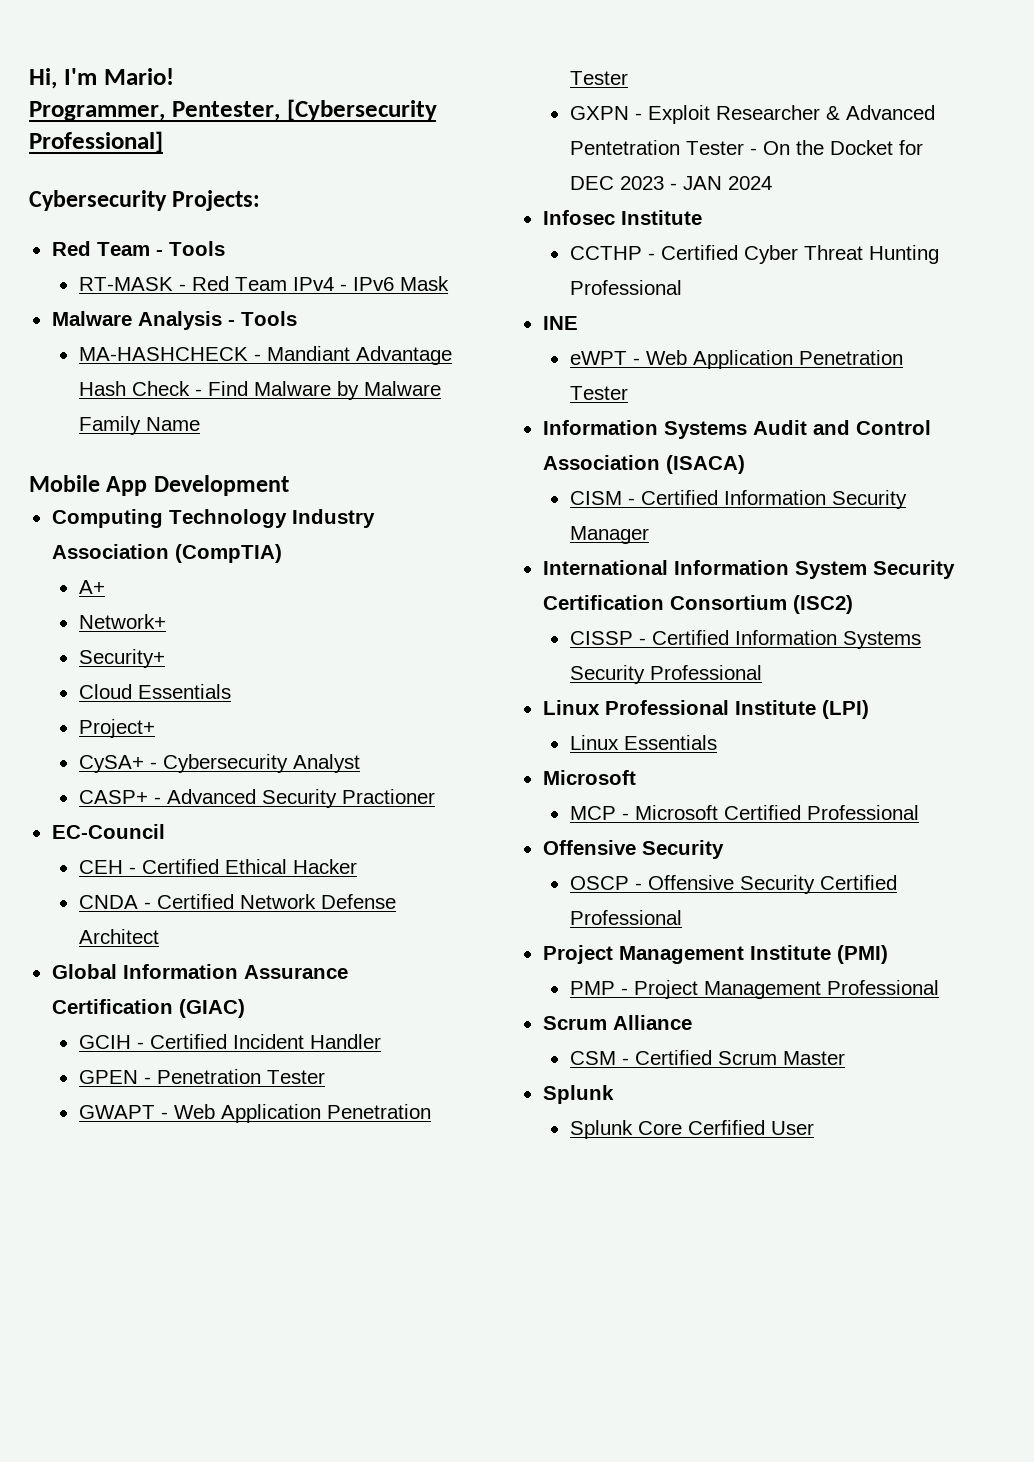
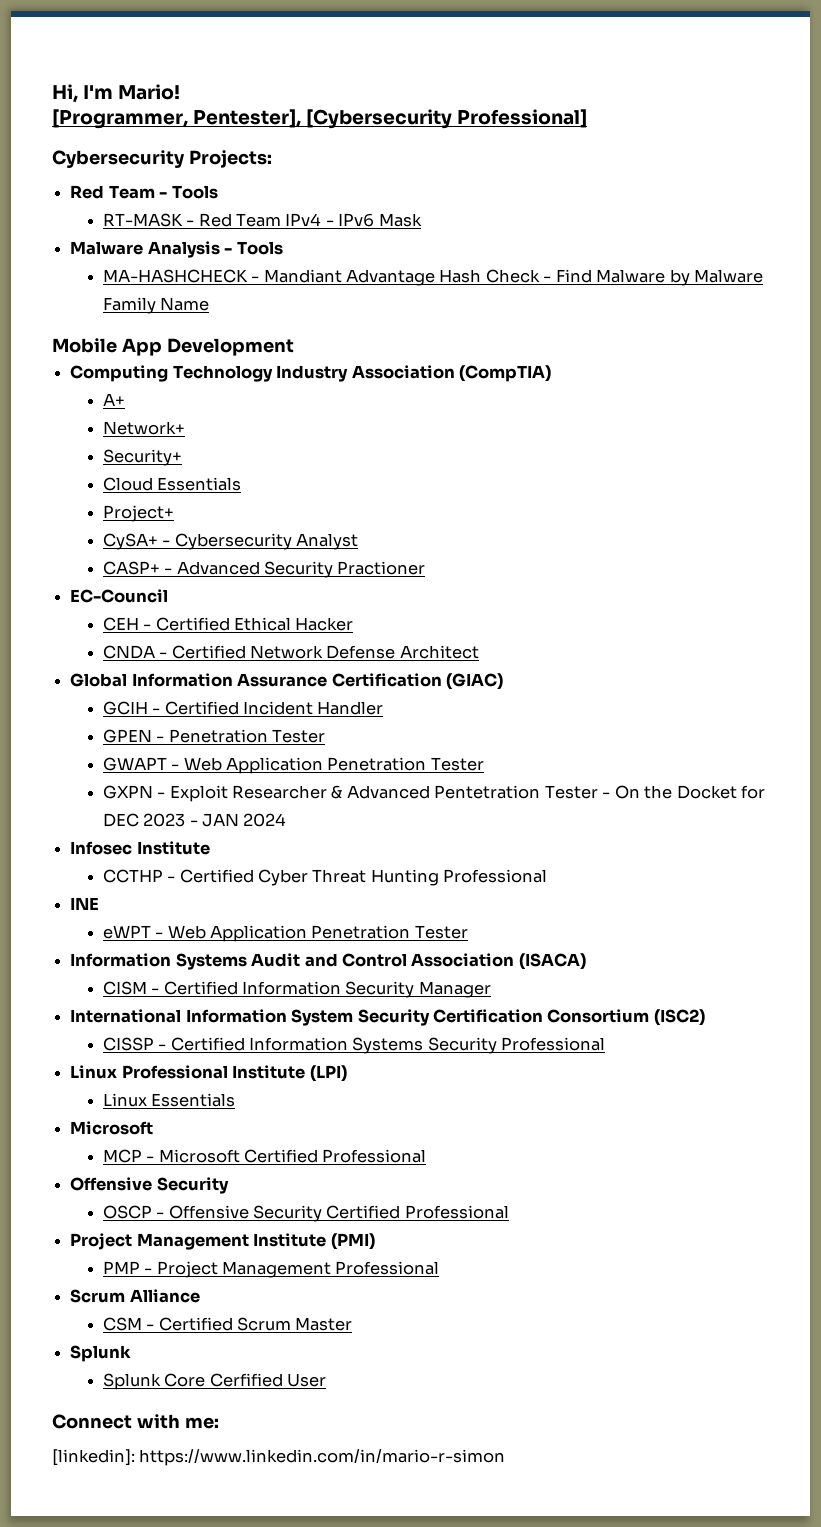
[29,101,280,121] Programmer, Pentester, -> [52,109,302,129] [Programmer, Pentester],
(814, 1128) none -> [52,1414,219,1429] [52,1449,506,1466] // Connect with me: // [linkedin]: https://www.linkedin.com/in/mario-r-simon

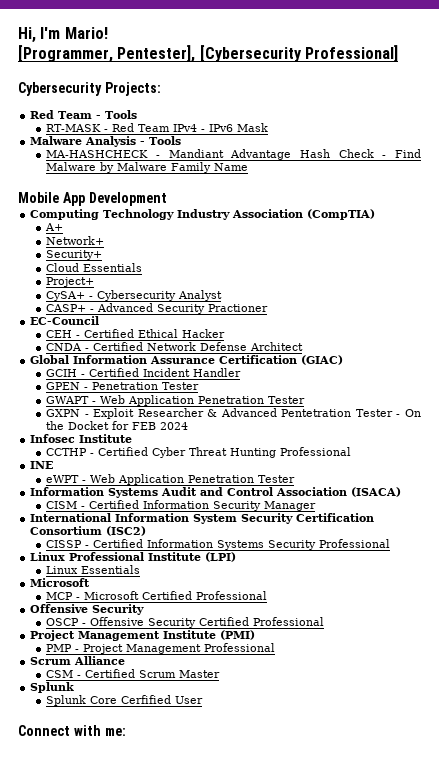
[102,813,240,827] DEC 2023 - JAN -> [132,422,157,430] FEB
[52,1449,506,1466] // [linkedin]: https://www.linkedin.com/in/mario-r-simon -> (126, 732) none

